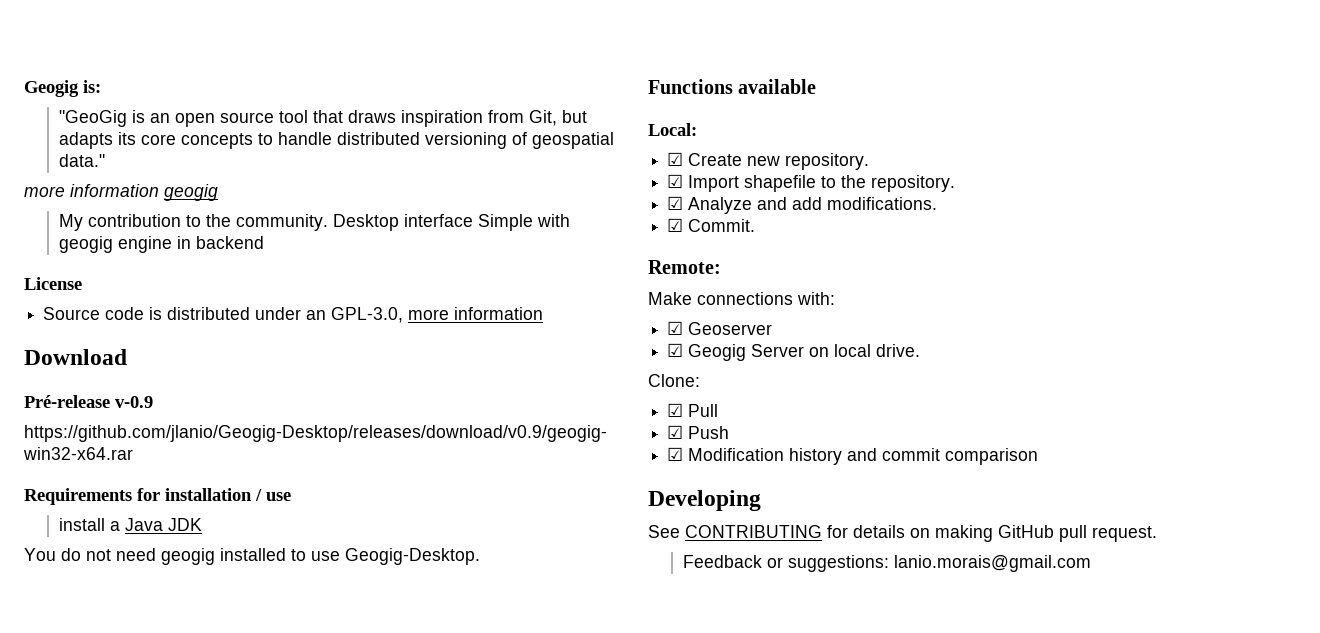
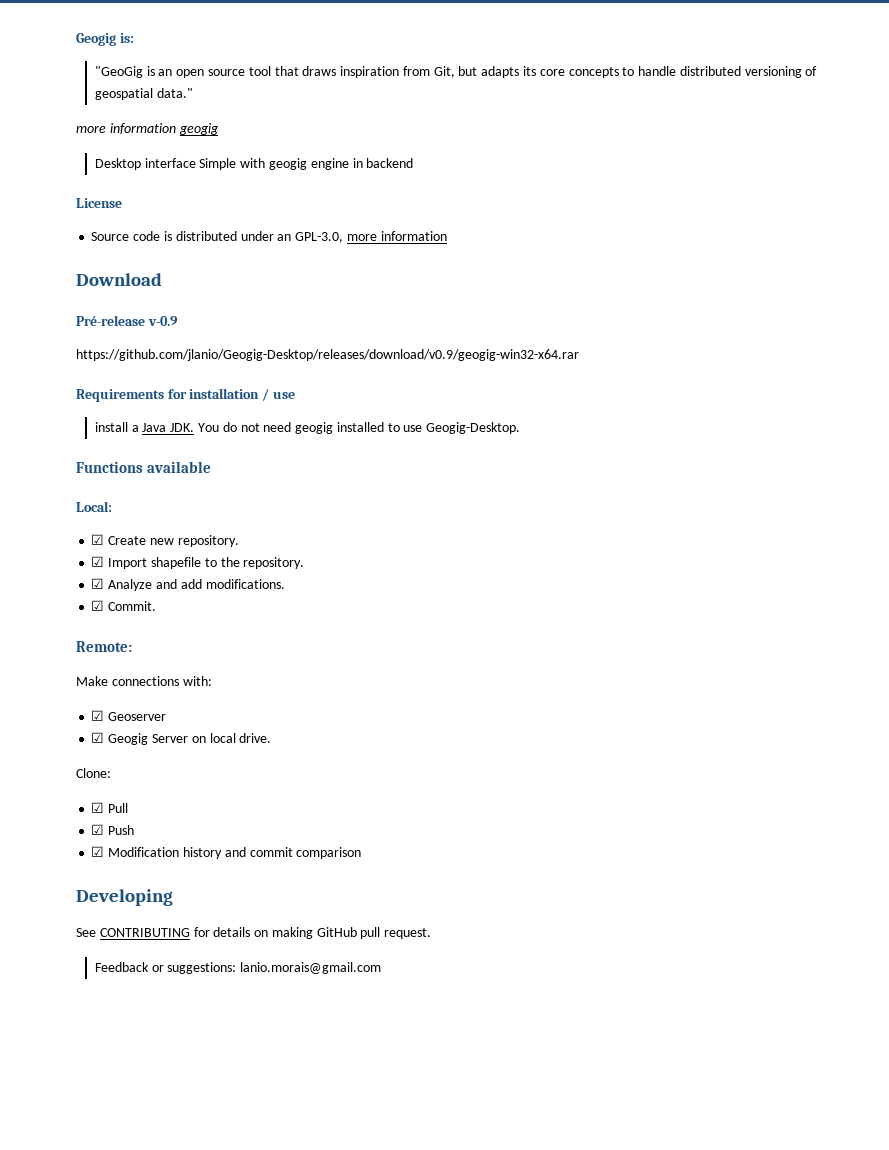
[58,214,328,231] My contribution to the community. -> (219, 129) none
[167,518,202,531] JDK // -> [170,423,195,432] JDK.

